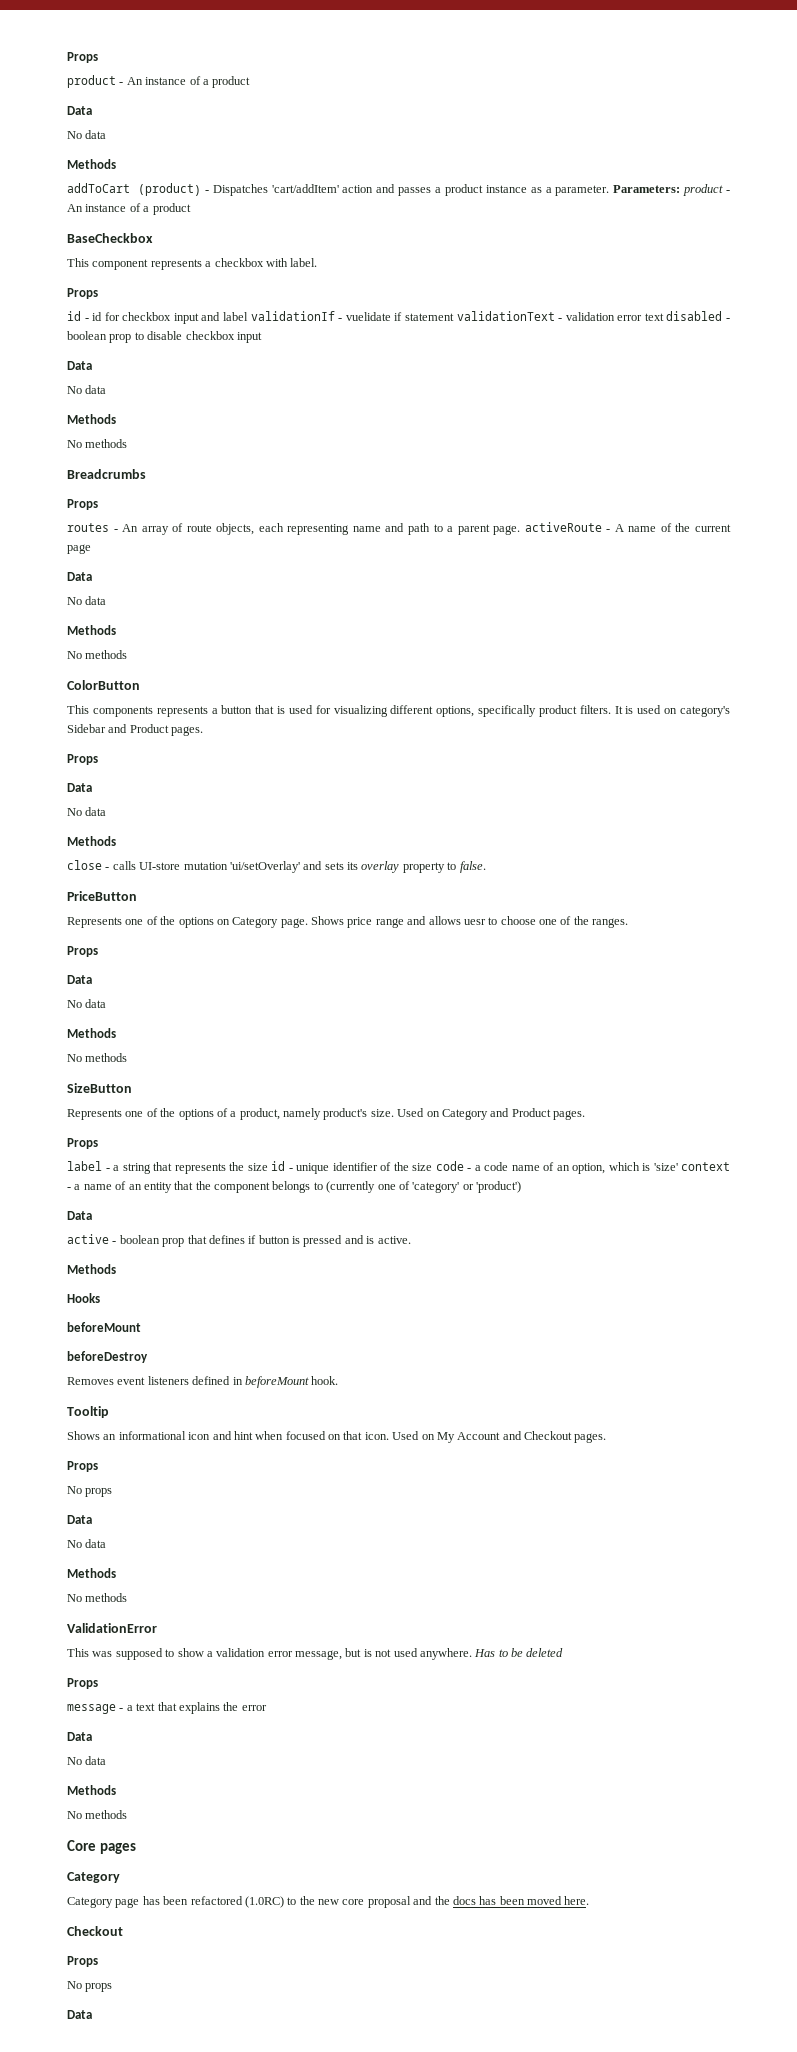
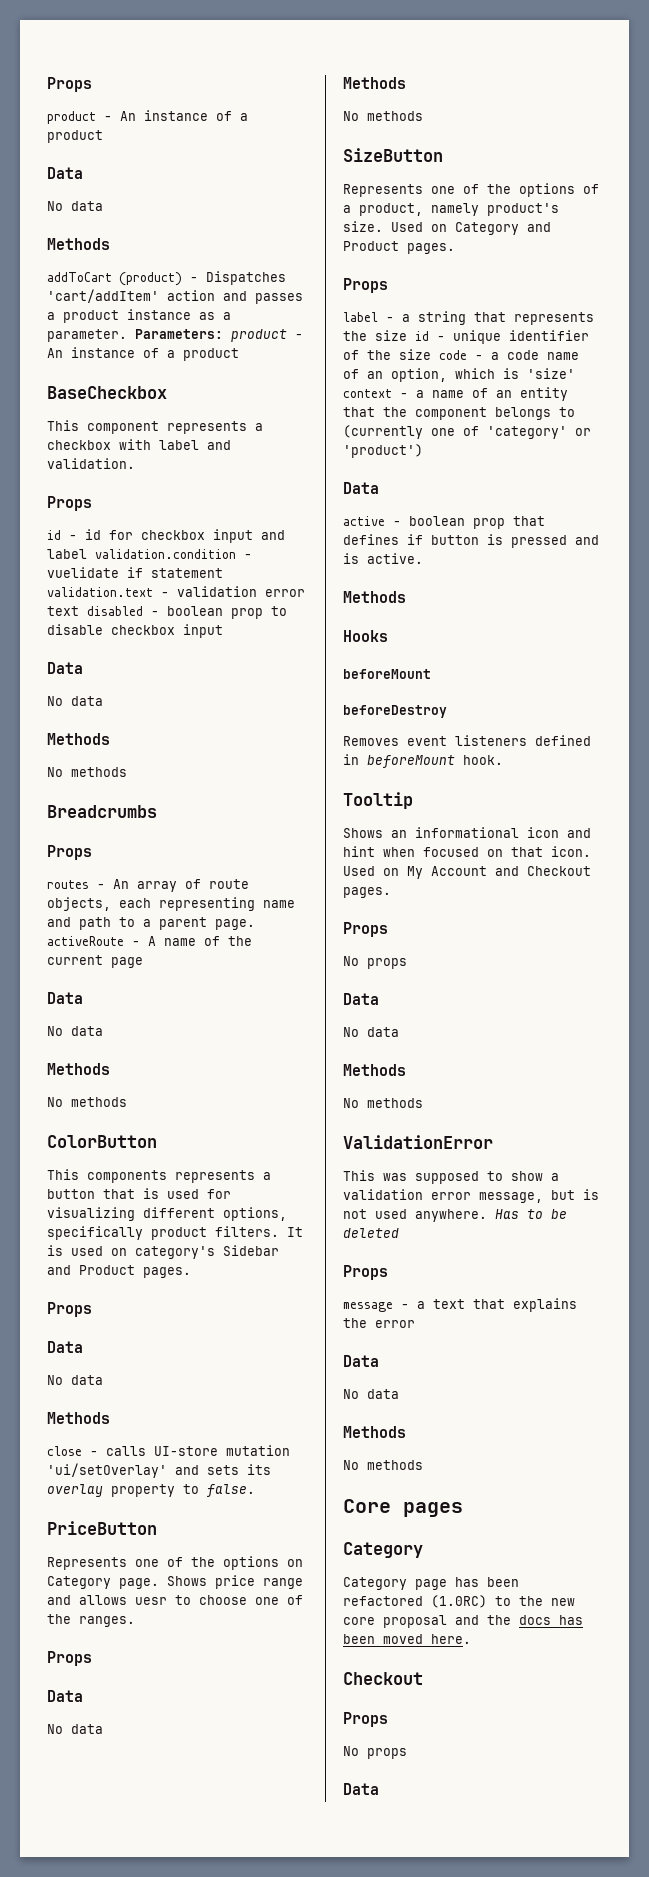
[290,258,318,267] label. -> [159,440,231,450] [47,458,135,469] label and validation.
[250,311,335,321] validationIf -> [95,549,236,559] validation.condition
[456,311,555,321] validationText -> [47,587,153,597] validation.text

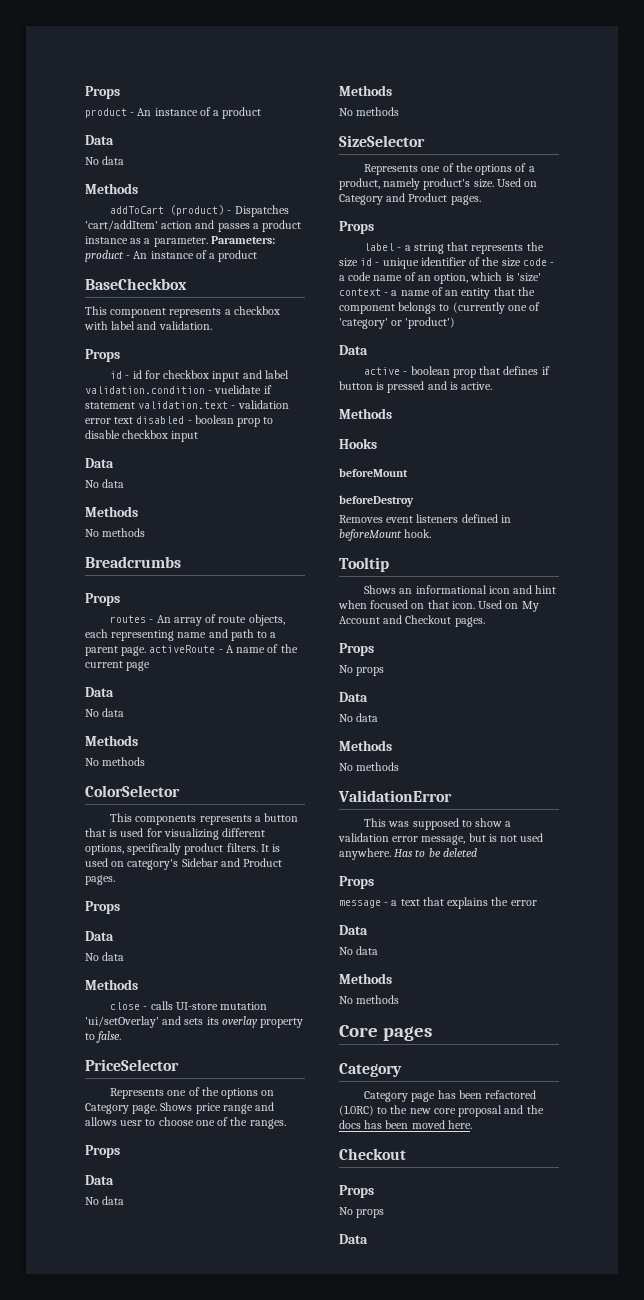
[47,1135,157,1148] ColorButton -> [85,785,180,797] ColorSelector
[47,1521,157,1535] PriceButton -> [85,1059,179,1071] PriceSelector
[343,148,443,162] SizeButton -> [339,135,425,147] SizeSelector

